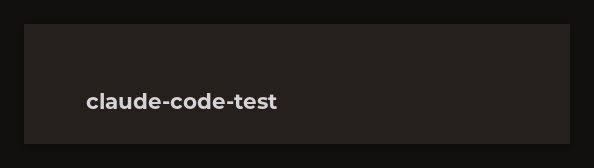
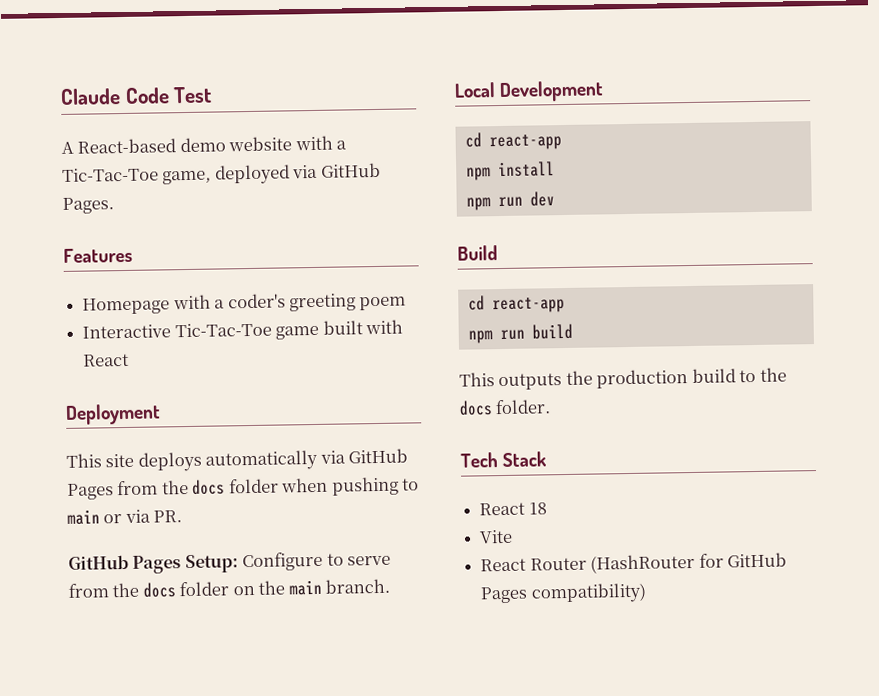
[86,93,277,109] claude-code-test -> [60,86,213,105] [61,135,348,154] [62,162,381,185] [62,197,114,214] [63,247,133,263] [82,293,407,315] [82,319,403,340] [83,353,130,367] [65,403,161,425] [66,448,409,472] [67,476,420,500] [67,509,183,525] [68,551,392,574] [68,578,391,598] [454,80,605,103] [464,132,562,151] [465,161,555,181] [465,191,555,211] [457,245,498,261] [467,295,565,314] [467,323,573,344] [459,367,787,391] [459,399,552,416] [460,451,548,468] [479,502,547,516] [479,529,514,544] [480,552,787,574] [480,582,647,604] Claude Code Test // A React-based demo website with a Tic-Tac-Toe game, deployed via GitHub Pages. // Features // Homepage with a coder's greeting poem // Interactive Tic-Tac-Toe game built with React // Deployment // This site deploys automatically via GitHub Pages from the docs folder when pushing to main or via PR. // GitHub Pages Setup: Configure to serve from the docs folder on the main branch. // Local Development // cd react-app // npm install // npm run dev // Build // cd react-app // npm run build // This outputs the production build to the docs folder. // Tech Stack // React 18 // Vite // React Router (HashRouter for GitHub Pages compatibility)

